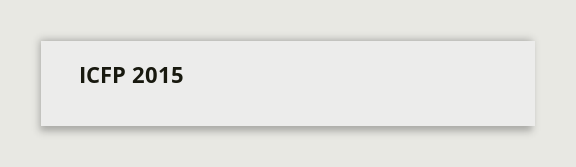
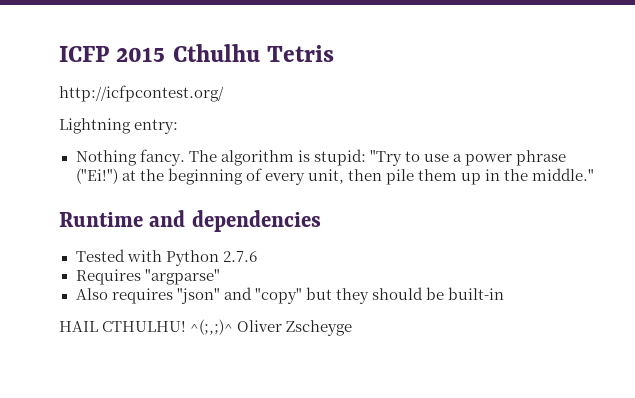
(184, 75) none -> [172,44,334,62] [59,85,224,102] [59,118,179,134] [75,149,567,166] [75,168,595,185] [59,210,321,232] [75,249,257,266] [75,269,220,285] [75,287,504,304] [59,319,353,336] Cthulhu Tetris // http://icfpcontest.org/ // Lightning entry: // Nothing fancy. The algorithm is stupid: "Try to use a power phrase ("Ei!") at the beginning of every unit, then pile them up in the middle." // Runtime and dependencies // Tested with Python 2.7.6 // Requires "argparse" // Also requires "json" and "copy" but they should be built-in // HAIL CTHULHU! ^(;,;)^ Oliver Zscheyge

